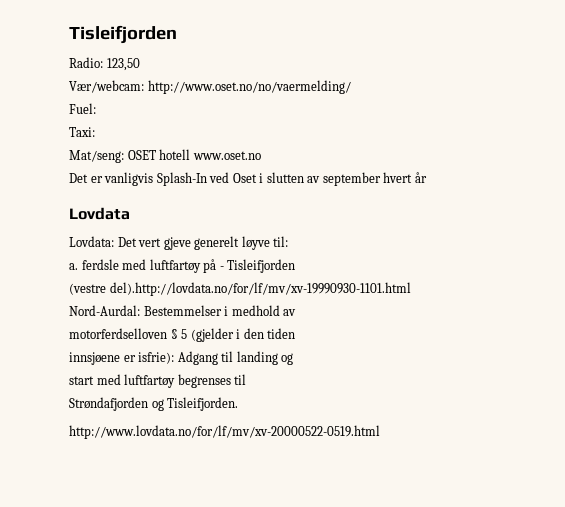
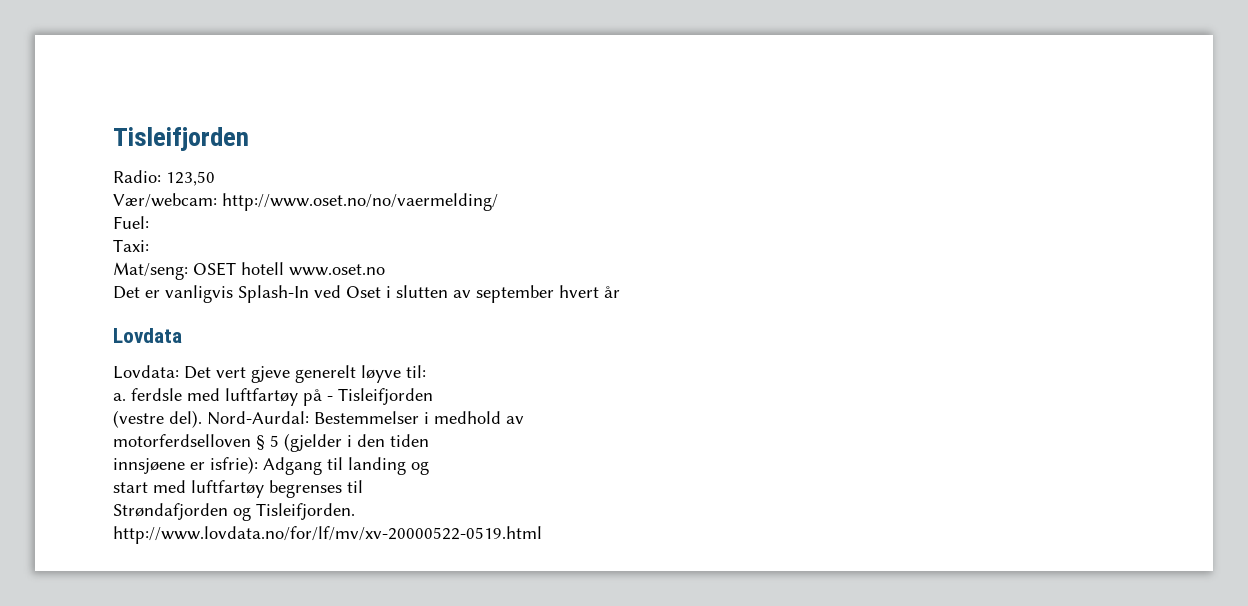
[109,282,411,296] del).http://lovdata.no/for/lf/mv/xv-19990930-1101.html // -> [169,410,202,428] del).

